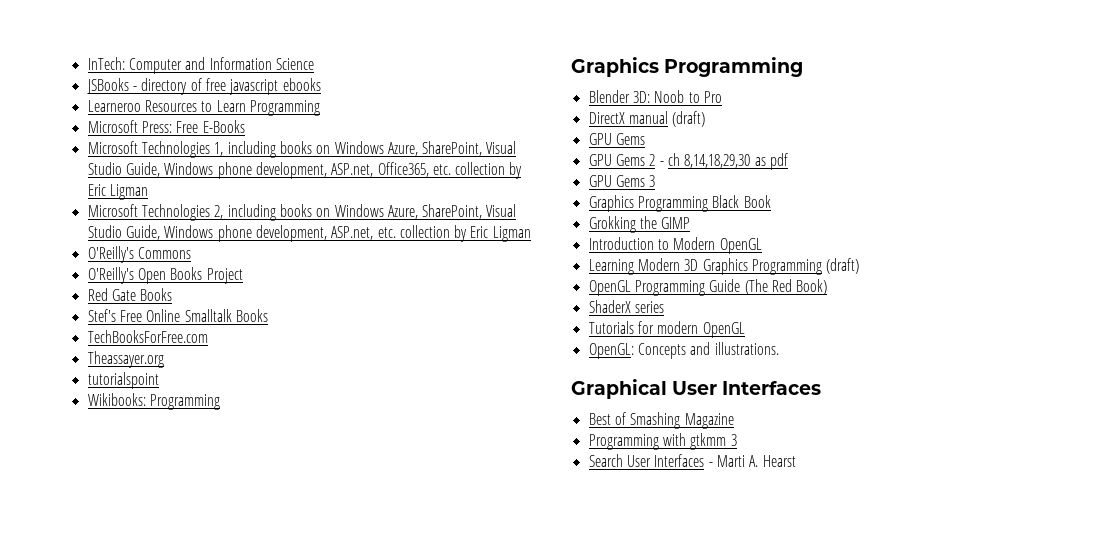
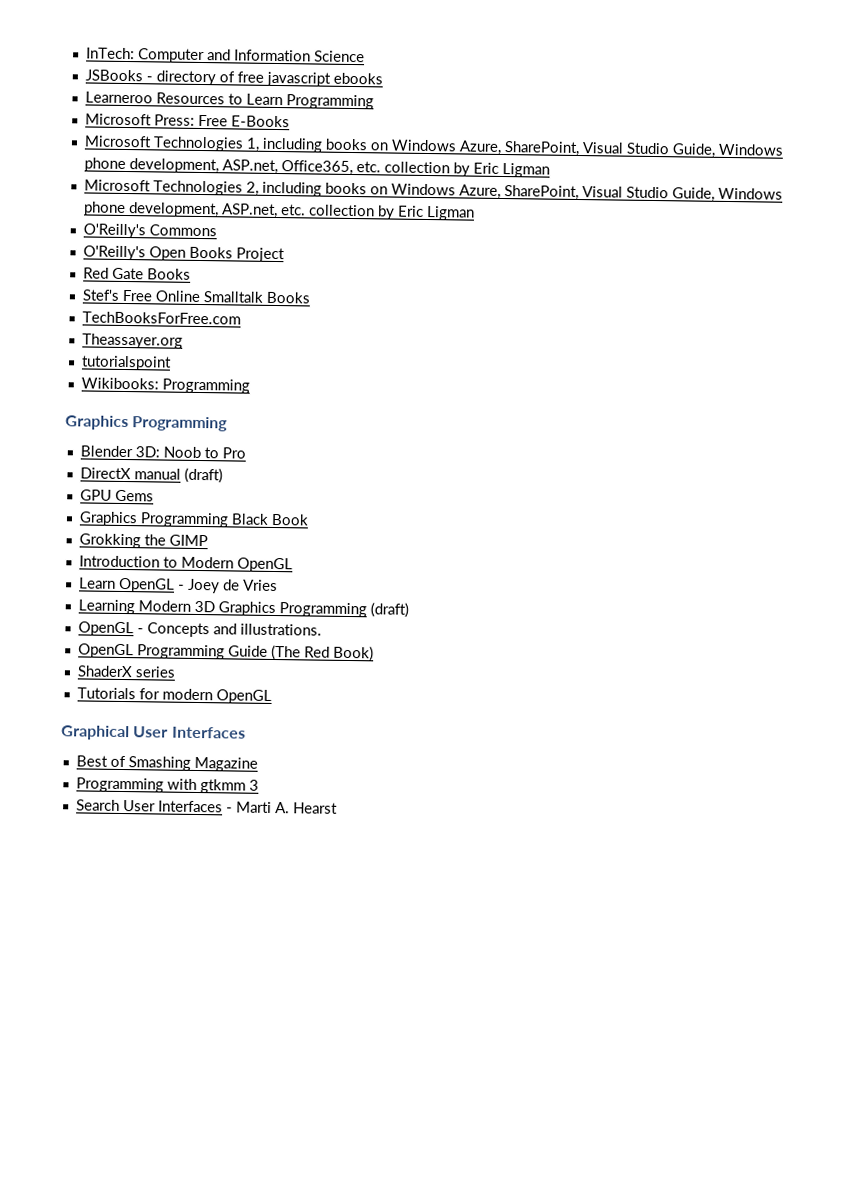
[588,153,788,170] [588,175,656,187] // GPU Gems 2 - ch 8,14,18,29,30 as pdf // GPU Gems 3 -> (154, 495) none
(762, 246) none -> [78,577,278,594] // Learn OpenGL - Joey de Vries
(860, 266) none -> [77,621,322,638] // OpenGL - Concepts and illustrations.
[588,342,779,359] // OpenGL: Concepts and illustrations. -> (272, 696) none

